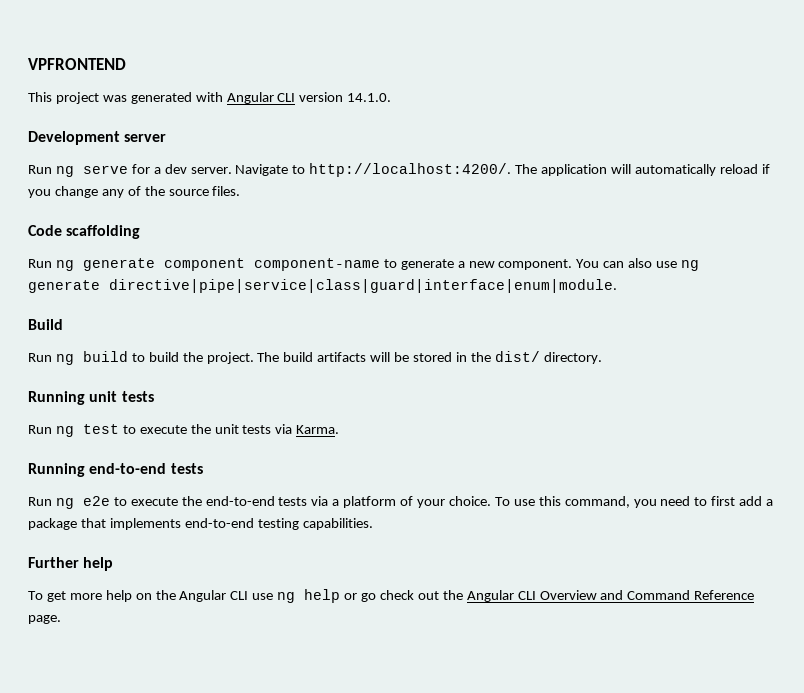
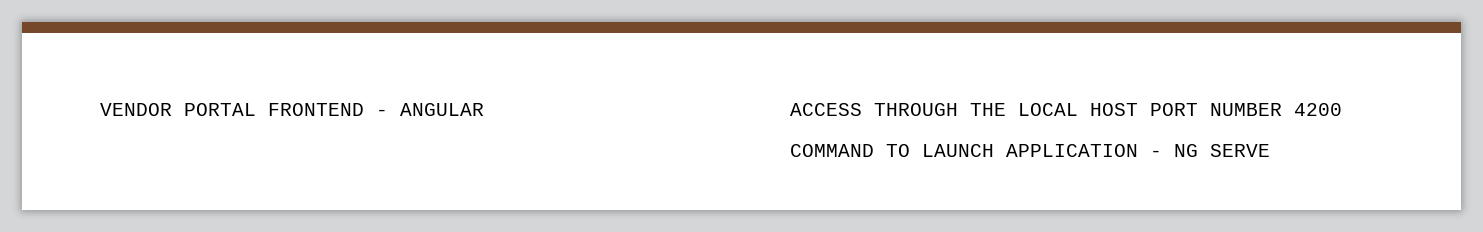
[28,58,126,70] [28,92,392,104] [28,131,167,145] [28,163,770,177] [28,186,241,198] [28,225,141,239] [28,258,700,271] [28,279,617,293] [28,319,63,330] [28,351,602,365] [28,391,154,405] [28,424,340,437] [28,463,203,477] [28,496,774,509] [28,518,373,530] [28,557,114,571] [28,589,755,603] [28,615,61,624] VPFRONTEND // This project was generated with Angular CLI version 14.1.0. // Development server // Run ng serve for a dev server. Navigate to http://localhost:4200/. The application will automatically reload if you change any of the source files. // Code scaffolding // Run ng generate component component-name to generate a new component. You can also use ng generate directive|pipe|service|class|guard|interface|enum|module. // Build // Run ng build to build the project. The build artifacts will be stored in the dist/ directory. // Running unit tests // Run ng test to execute the unit tests via Karma. // Running end-to-end tests // Run ng e2e to execute the end-to-end tests via a platform of your choice. To use this command, you need to first add a package that implements end-to-end testing capabilities. // Further help // To get more help on the Angular CLI use ng help or go check out the Angular CLI Overview and Command Reference page. -> [100,103,484,116] [790,103,1342,116] [790,144,1270,157] VENDOR PORTAL FRONTEND - ANGULAR // ACCESS THROUGH THE LOCAL HOST PORT NUMBER 4200 // COMMAND TO LAUNCH APPLICATION - NG SERVE

